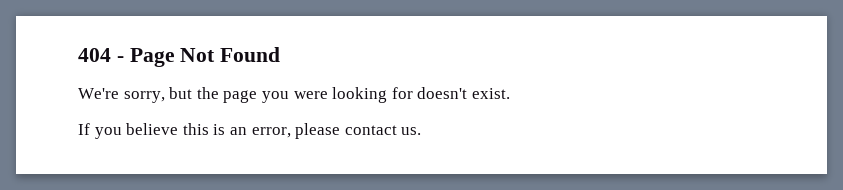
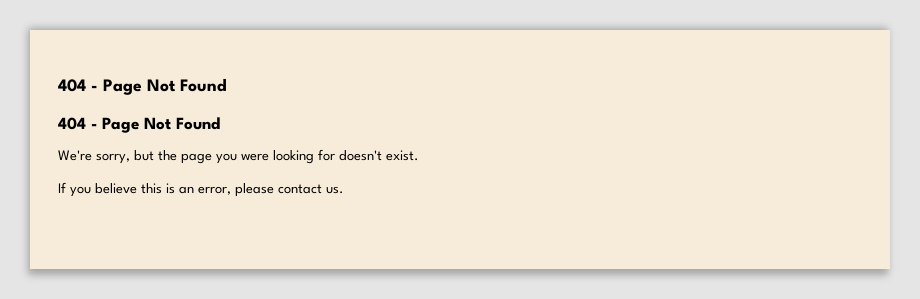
[78,47,281,67] 404 - Page Not Found -> [58,78,227,95] [58,117,220,133] 404 - Page Not Found // 404 - Page Not Found

